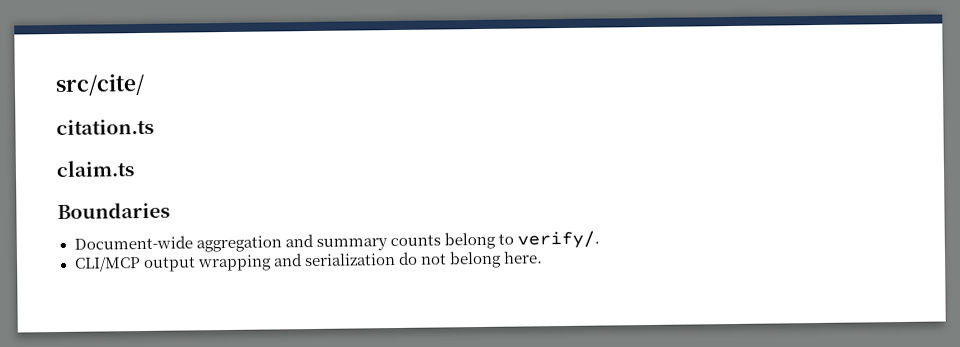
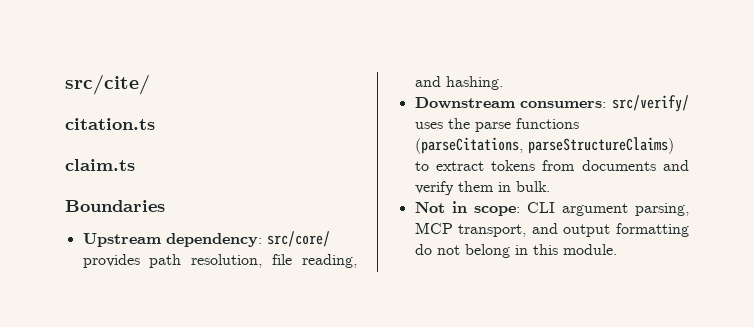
[73,230,600,253] [73,250,543,273] Document-wide aggregation and summary counts belong to verify/. // CLI/MCP output wrapping and serialization do not belong here. -> [82,231,330,247] [82,254,357,268] [414,76,503,90] [414,95,689,112] [414,118,579,132] [414,137,674,154] [414,160,689,171] [414,181,550,195] [414,201,689,216] [414,222,689,237] [414,244,617,258] Upstream dependency: src/core/ provides path resolution, file reading, and hashing. // Downstream consumers: src/verify/ uses the parse functions (parseCitations, parseStructureClaims) to extract tokens from documents and verify them in bulk. // Not in scope: CLI argument parsing, MCP transport, and output formatting do not belong in this module.

